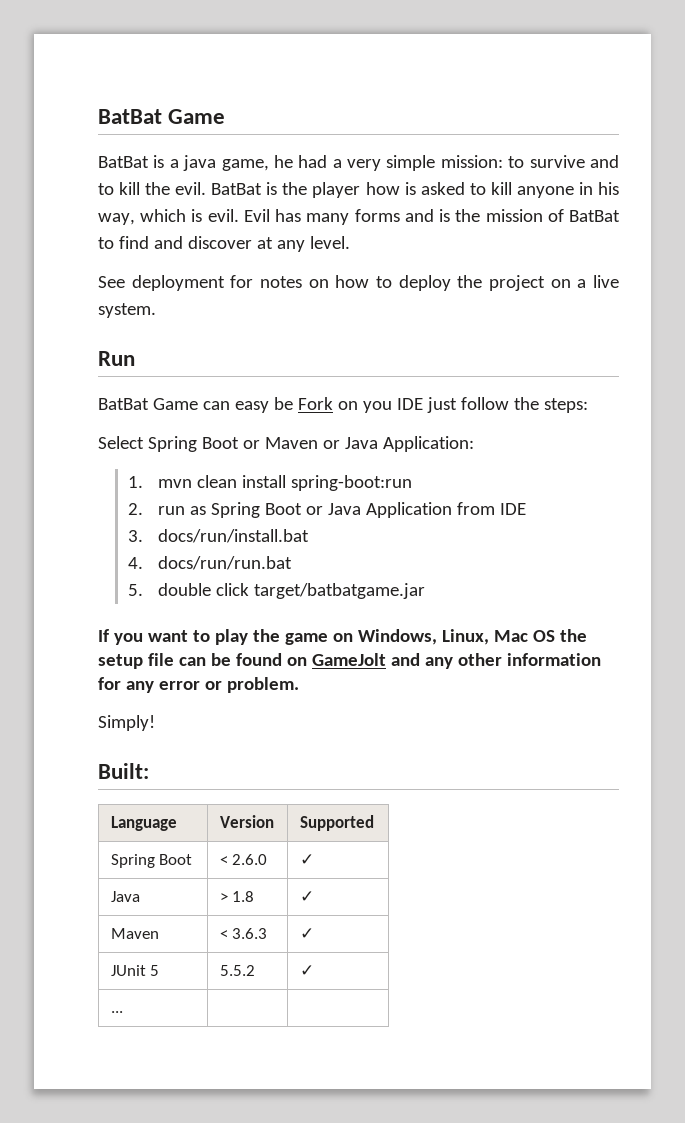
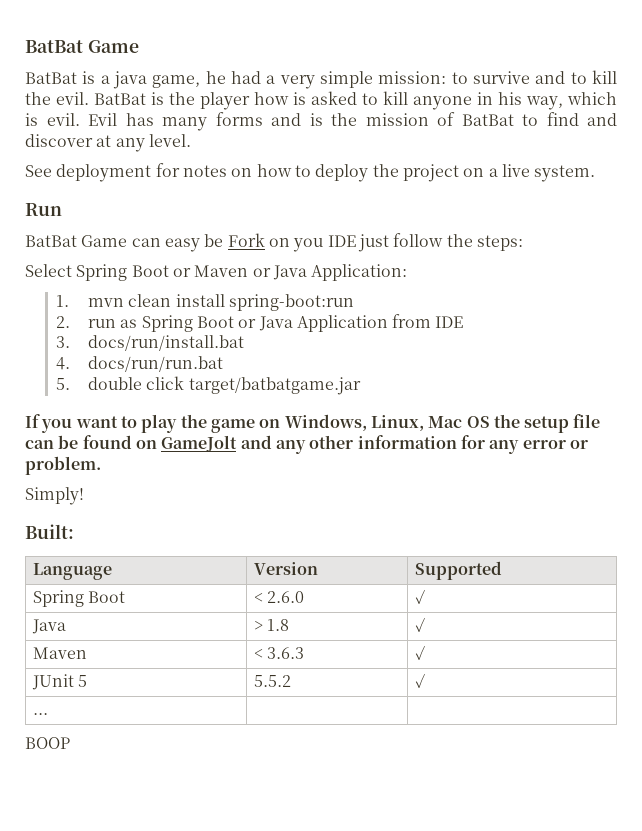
(123, 1012) none -> [25,737,70,749] // BOOP

